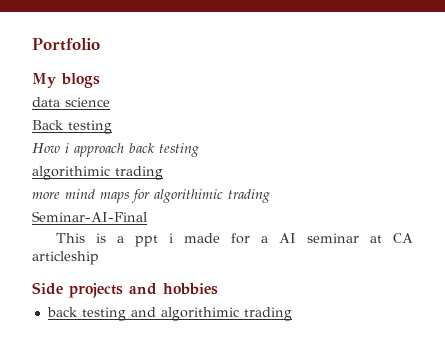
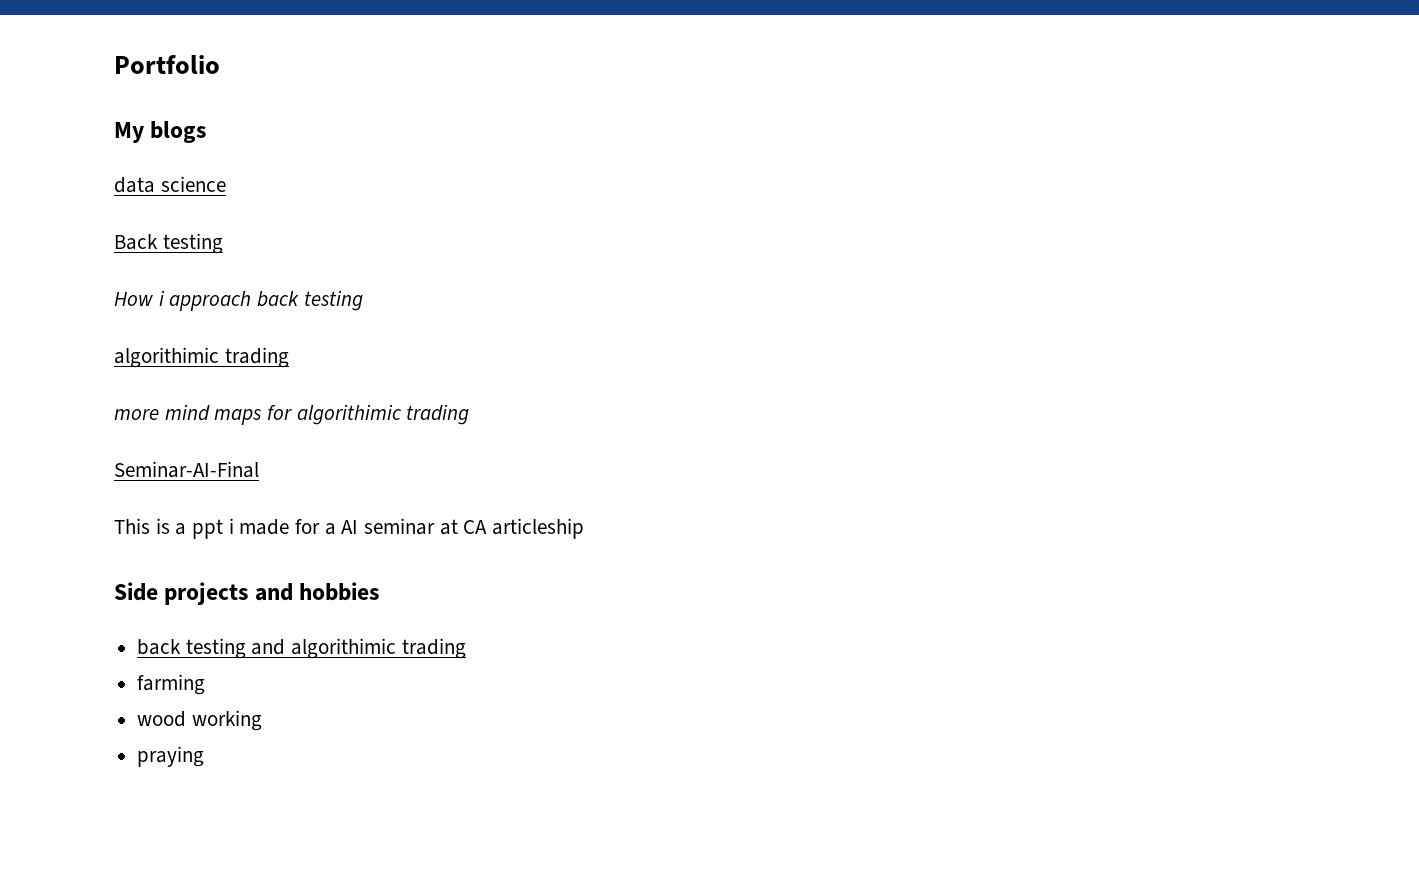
(292, 314) none -> [137,674,206,695] [137,710,262,731] [137,746,205,767] // farming // wood working // praying

